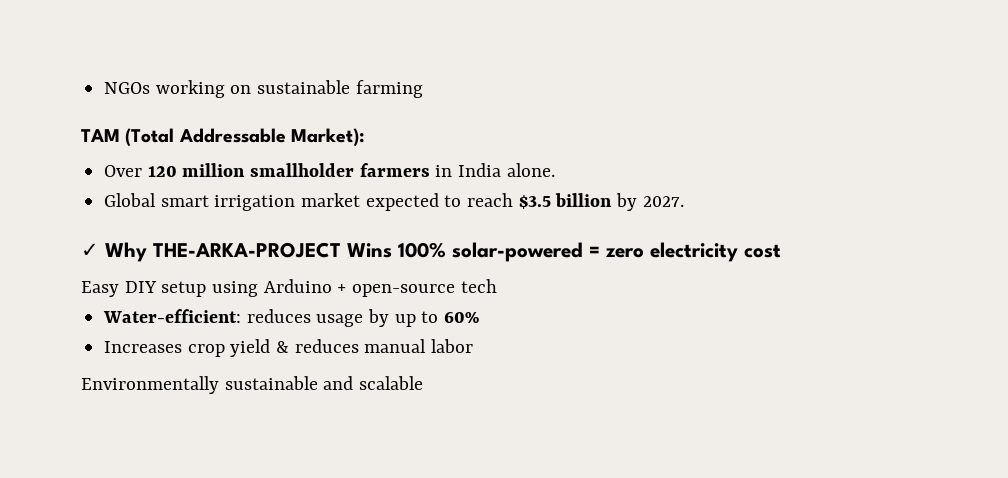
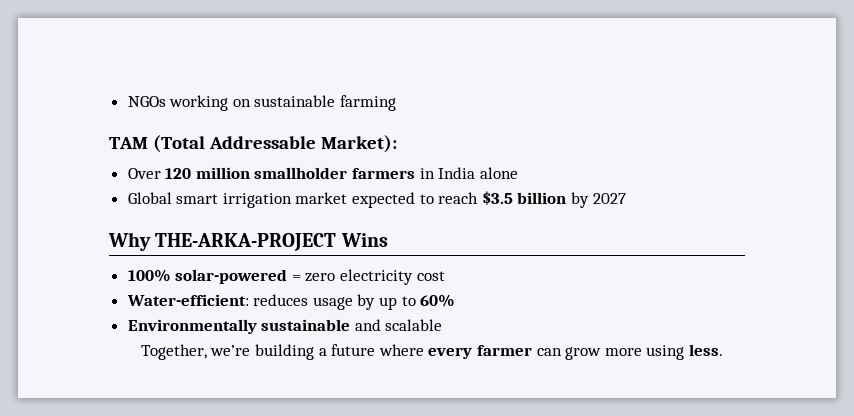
[506,163,555,177] alone. -> [479,167,518,179] alone
[642,196,684,207] [81,243,99,257] 2027. // ✓ -> [592,193,626,204] 2027 //
(392, 250) none -> (388, 240) //
[81,279,497,297] // Easy DIY setup using Arduino + open-source tech -> (445, 276) none
[104,339,474,357] [81,376,424,394] Increases crop yield & reduces manual labor // Environmentally sustainable and scalable -> [127,319,443,334] [140,344,723,360] Environmentally sustainable and scalable // Together, we’re building a future where every farmer can grow more using less.

